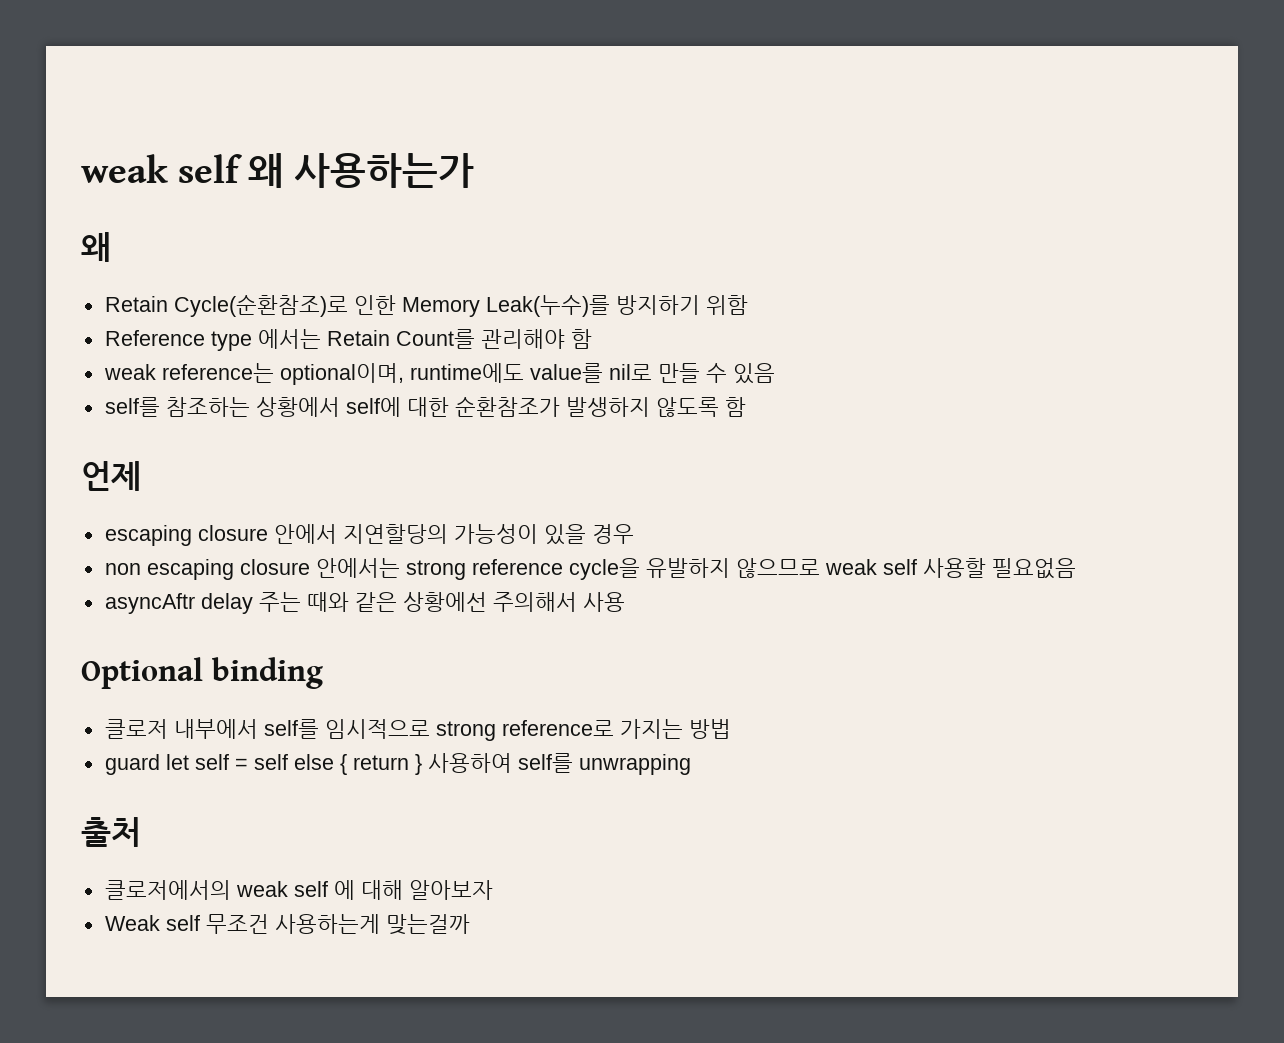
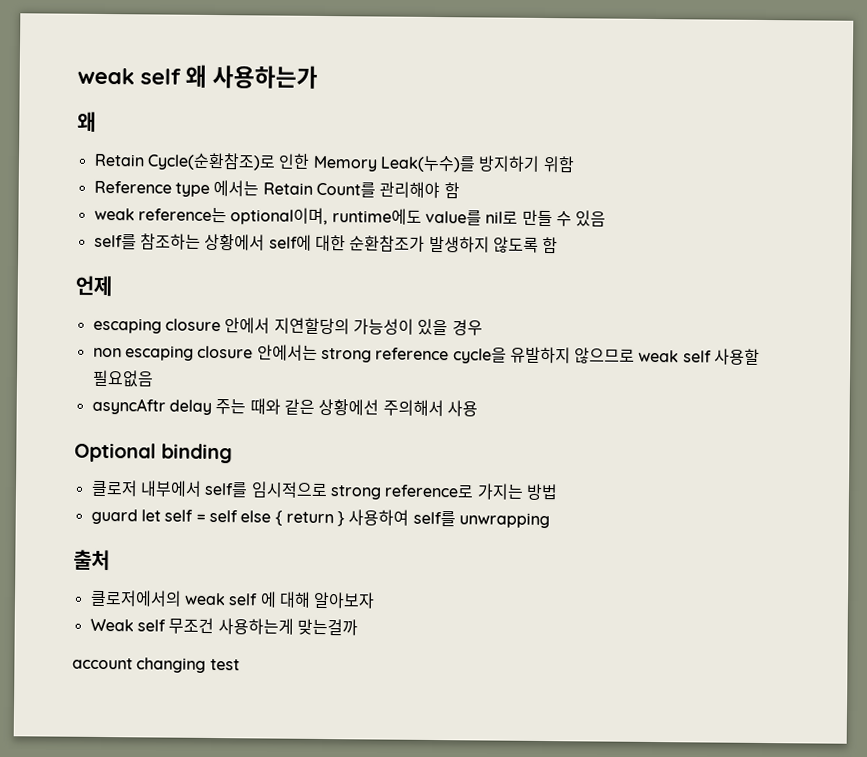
(470, 924) none -> [72,657,240,673] // account changing test

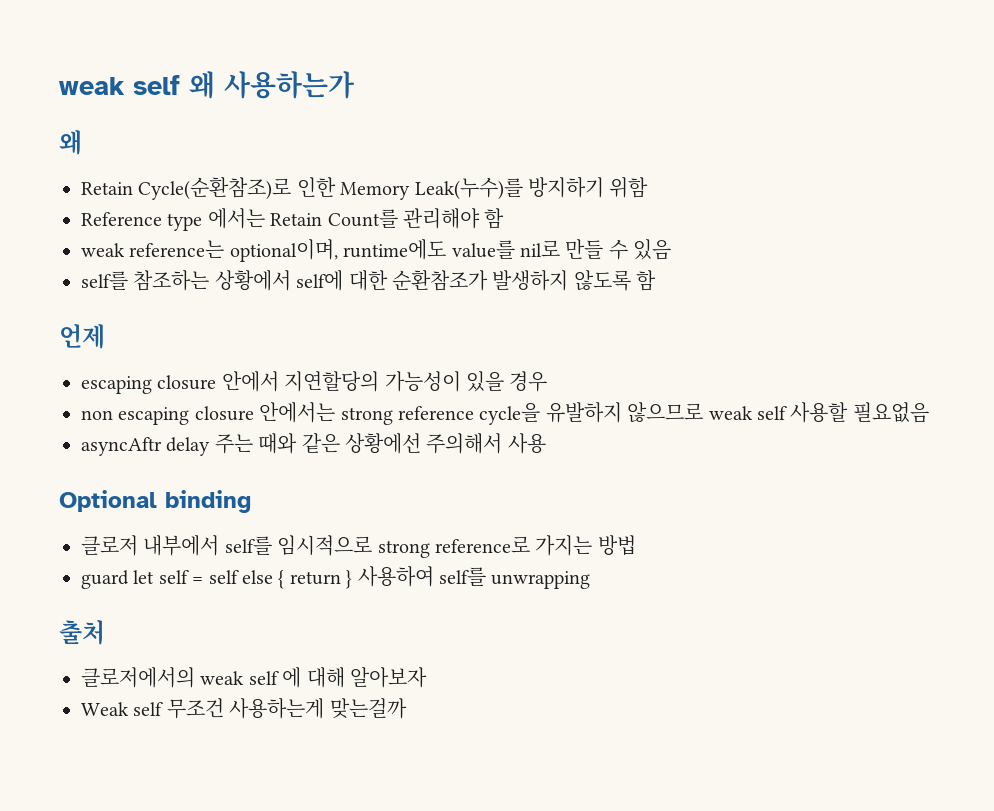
[72,657,240,673] // account changing test -> (407, 708) none

